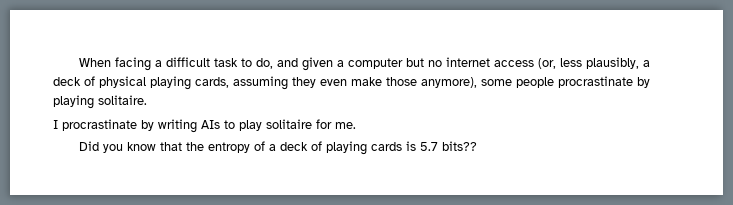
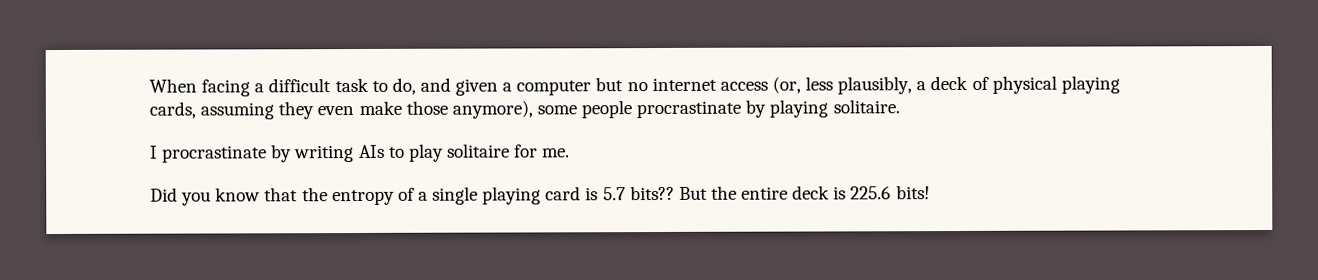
[280,141,478,155] deck of playing cards is 5.7 bits?? -> [432,185,930,205] single playing card is 5.7 bits?? But the entire deck is 225.6 bits!

